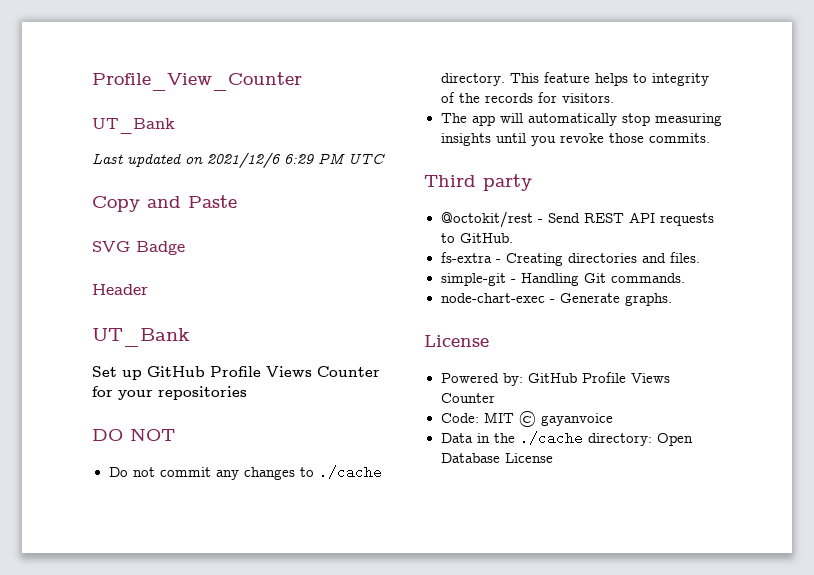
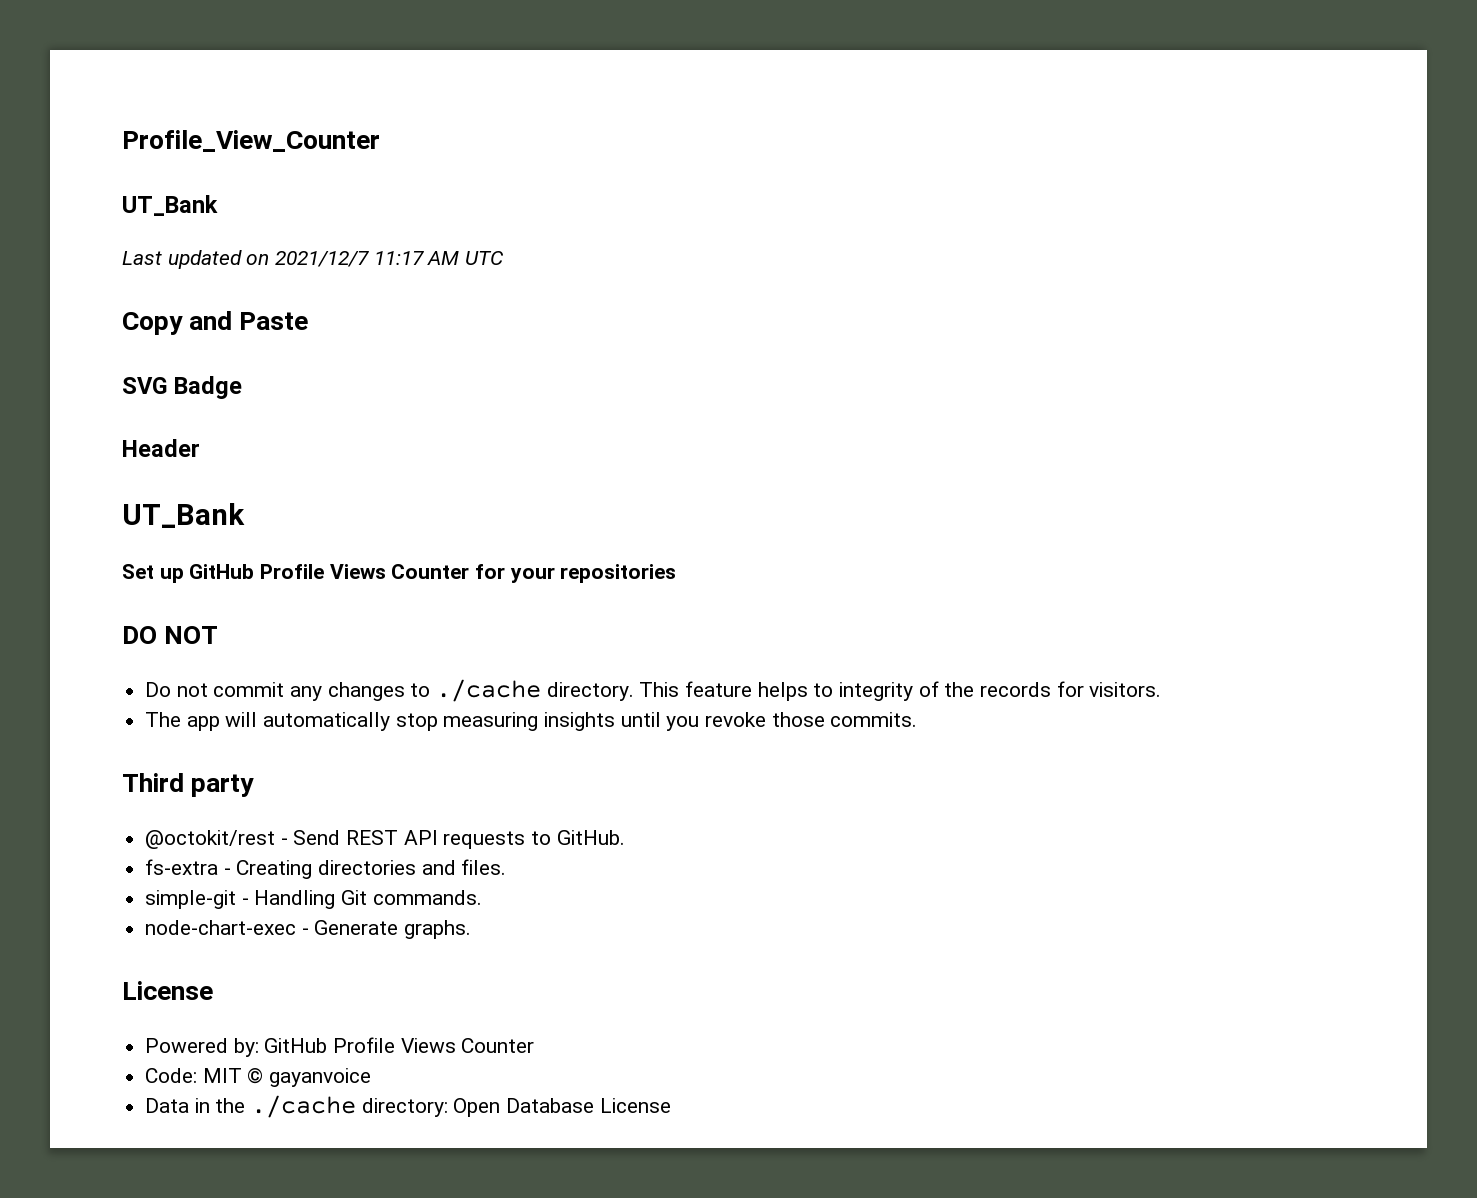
[207,152,345,168] 2021/12/6 6:29 PM -> [275,251,460,267] 2021/12/7 11:17 AM

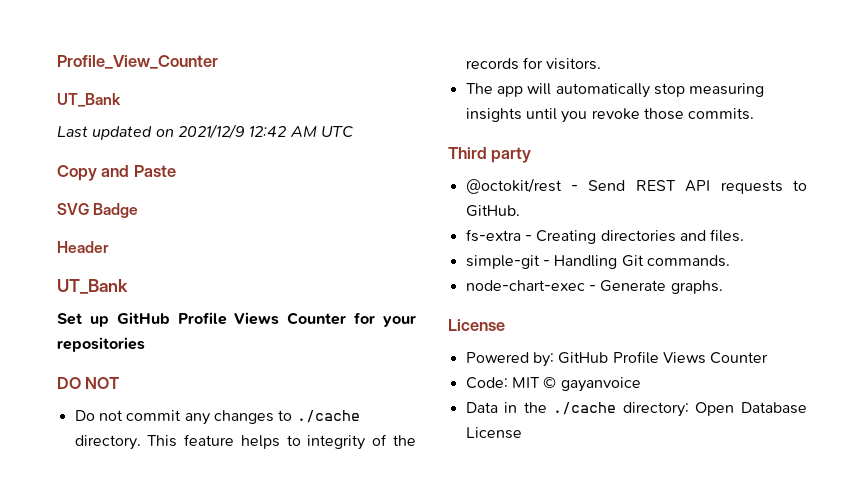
[275,251,424,267] 2021/12/7 11:17 -> [177,124,287,139] 2021/12/9 12:42

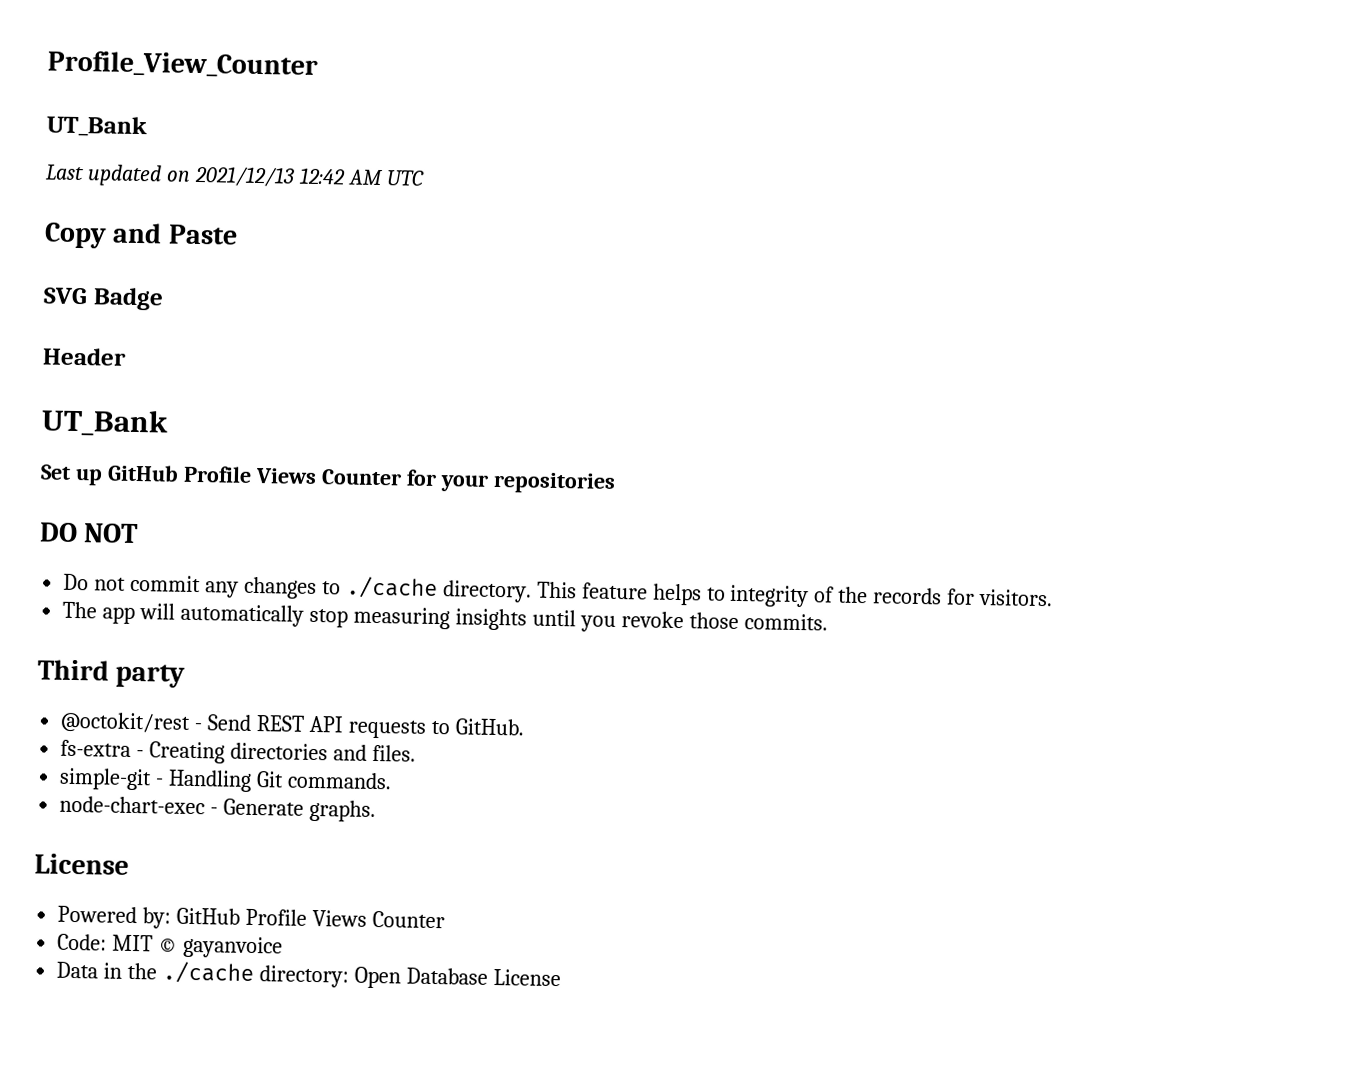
[177,124,245,139] 2021/12/9 -> [193,165,295,187] 2021/12/13

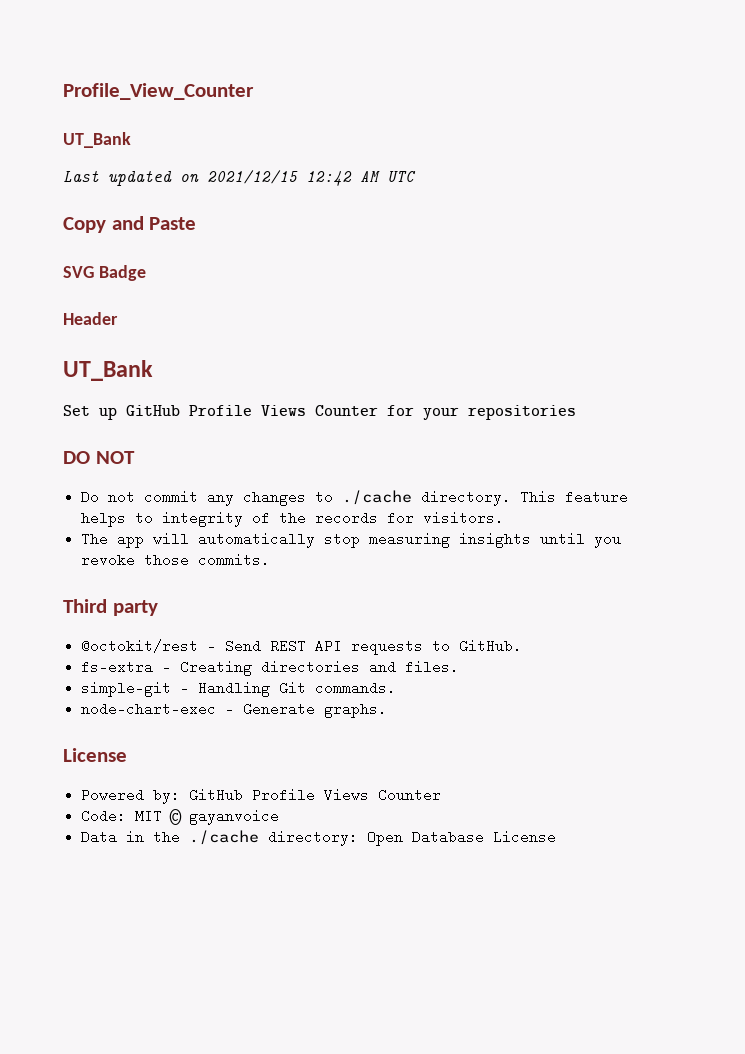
[193,165,295,187] 2021/12/13 -> [207,170,298,184] 2021/12/15

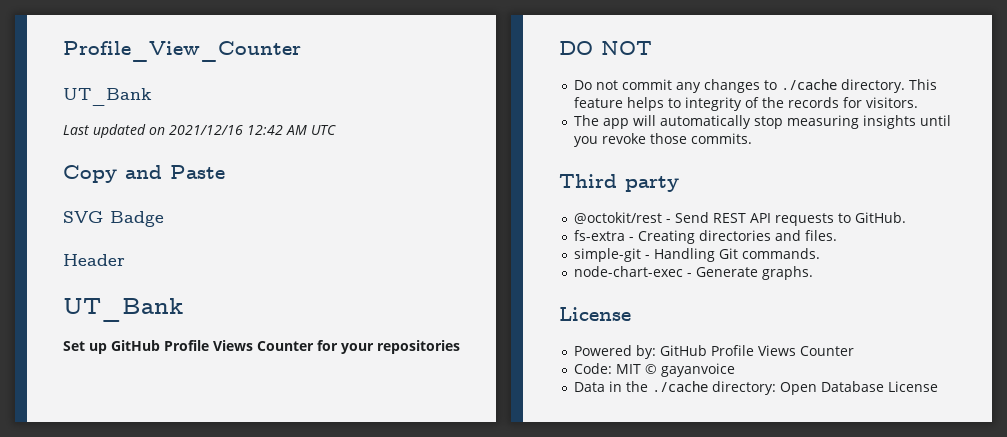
[207,170,298,184] 2021/12/15 -> [169,125,243,135] 2021/12/16

